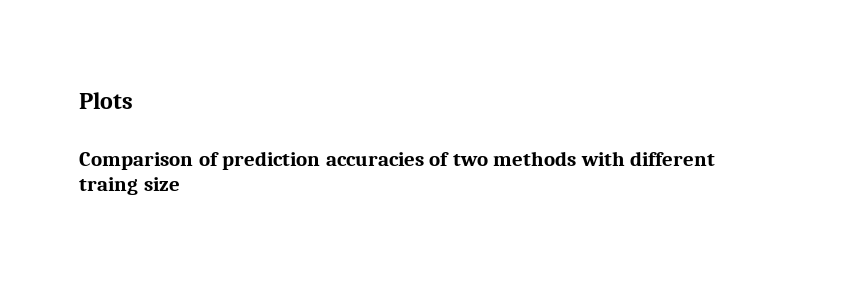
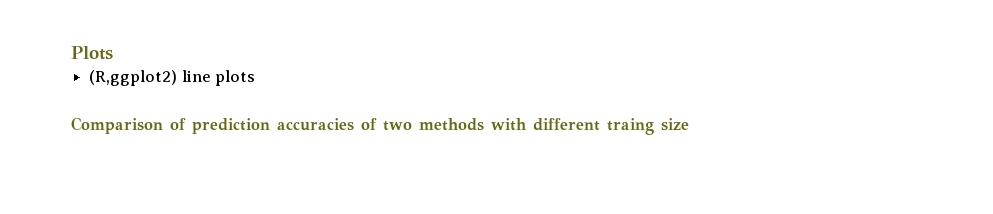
(133, 100) none -> [89,70,256,86] // (R,ggplot2) line plots

